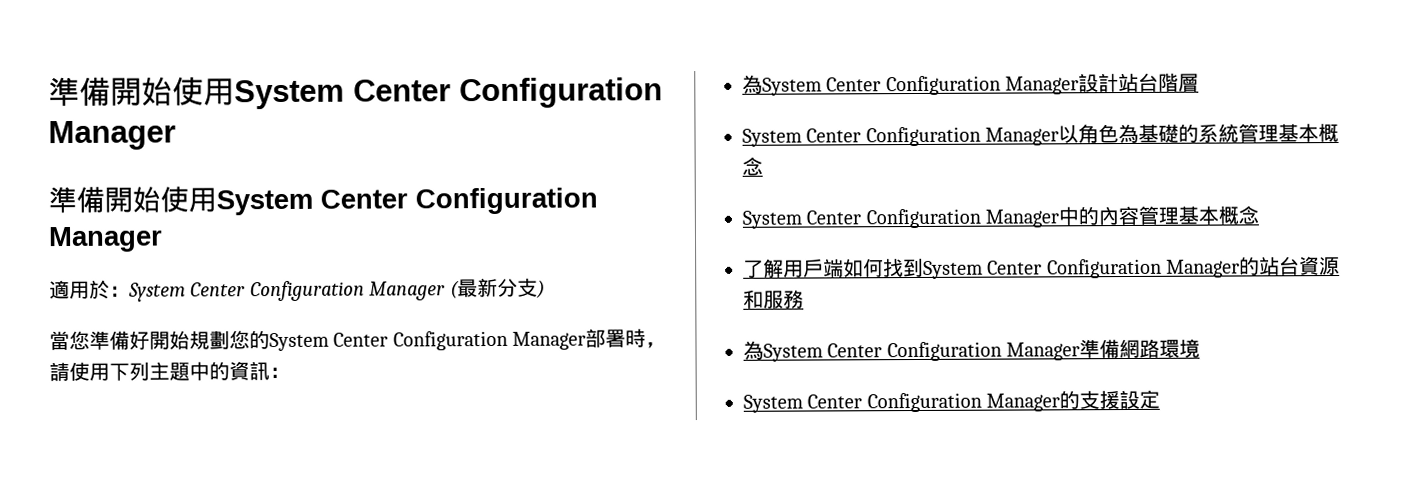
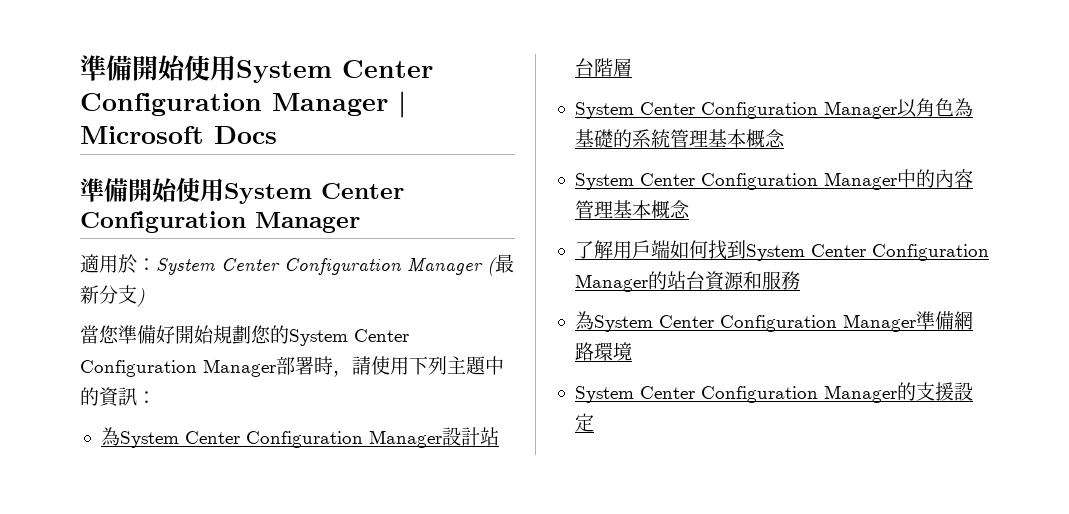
[48,76,663,110] [48,120,176,151] 準備開始使用System Center Configuration Manager -> [80,55,433,83] [80,91,406,118] [80,126,277,144] 準備開始使用System Center Configuration Manager | Microsoft Docs

